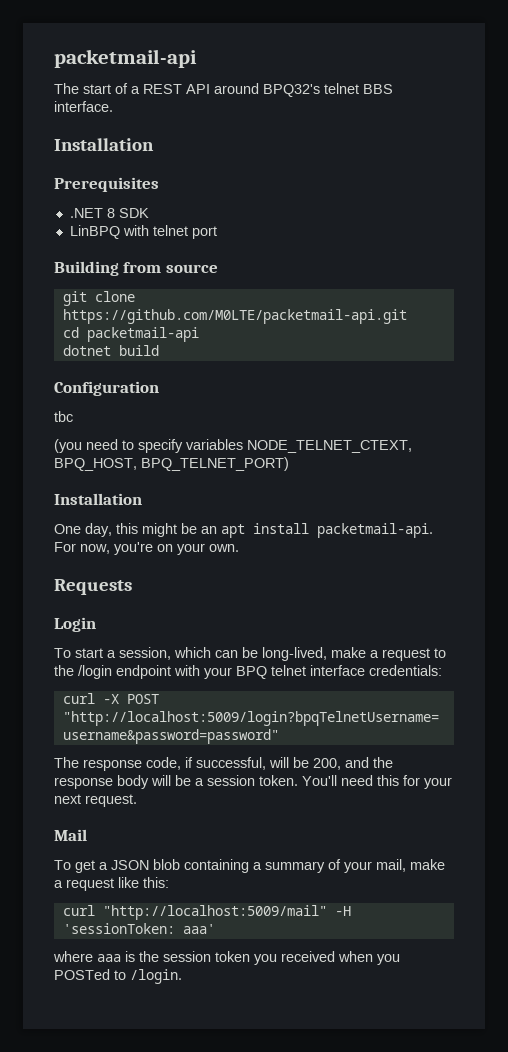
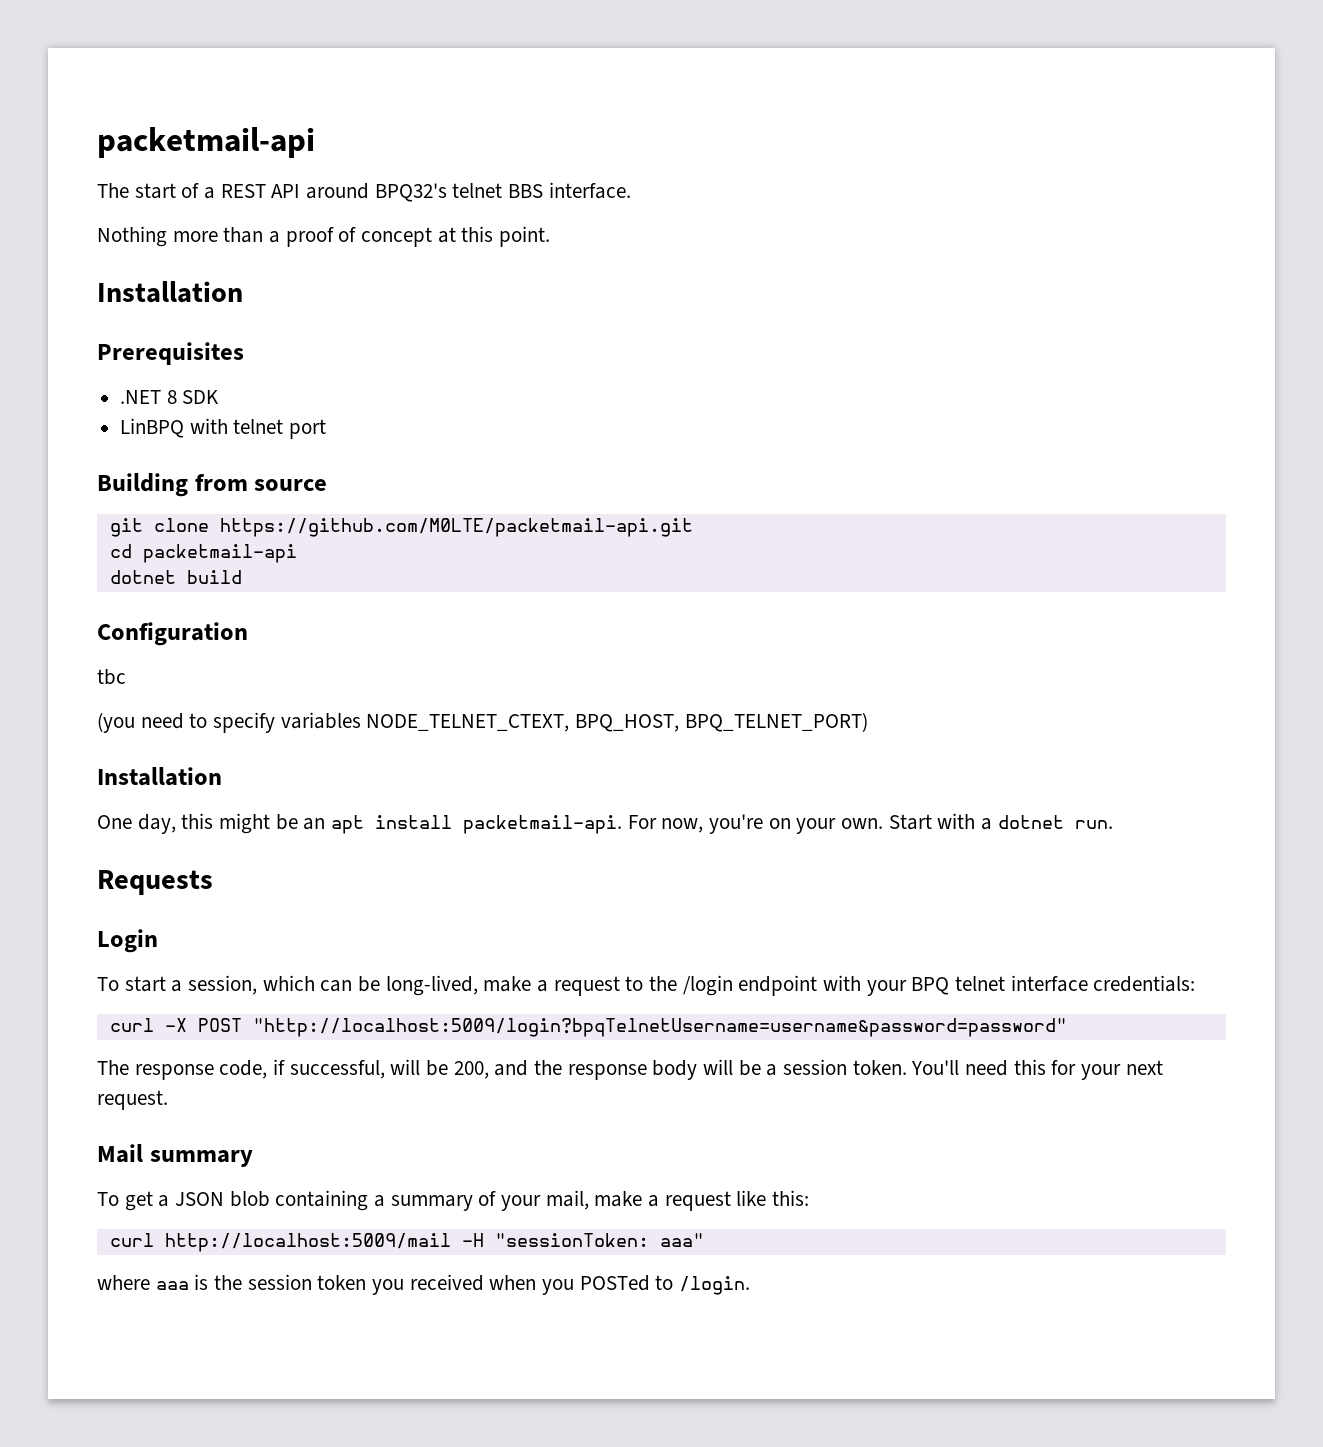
(113, 106) none -> [97,226,551,247] // Nothing more than a proof of concept at this point.
(239, 548) none -> [888,813,1113,830] Start with a dotnet run.
(87, 835) none -> [149,1150,253,1167] summary
[102,905,351,920] [62,923,215,934] "http://localhost:5009/mail" -H 'sessionToken: aaa' -> [164,1233,704,1252] http://localhost:5009/mail -H "sessionToken: aaa"

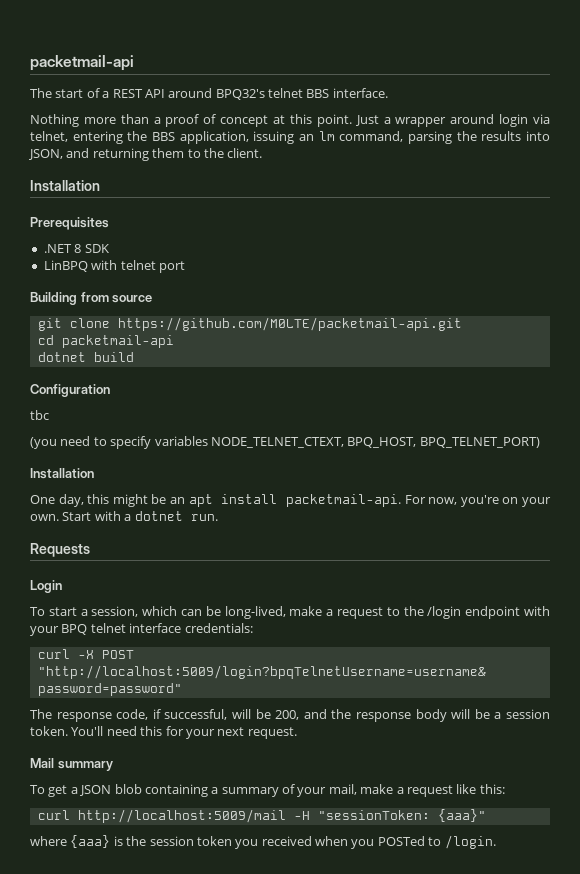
(551, 236) none -> [354,114,551,127] [30,131,551,144] [28,148,263,161] Just a wrapper around login via telnet, entering the BBS application, issuing an lm command, parsing the results into JSON, and returning them to the client.
[659,1233,704,1247] aaa" -> [437,809,486,822] {aaa}"
[155,1281,189,1290] aaa -> [70,835,111,848] {aaa}

